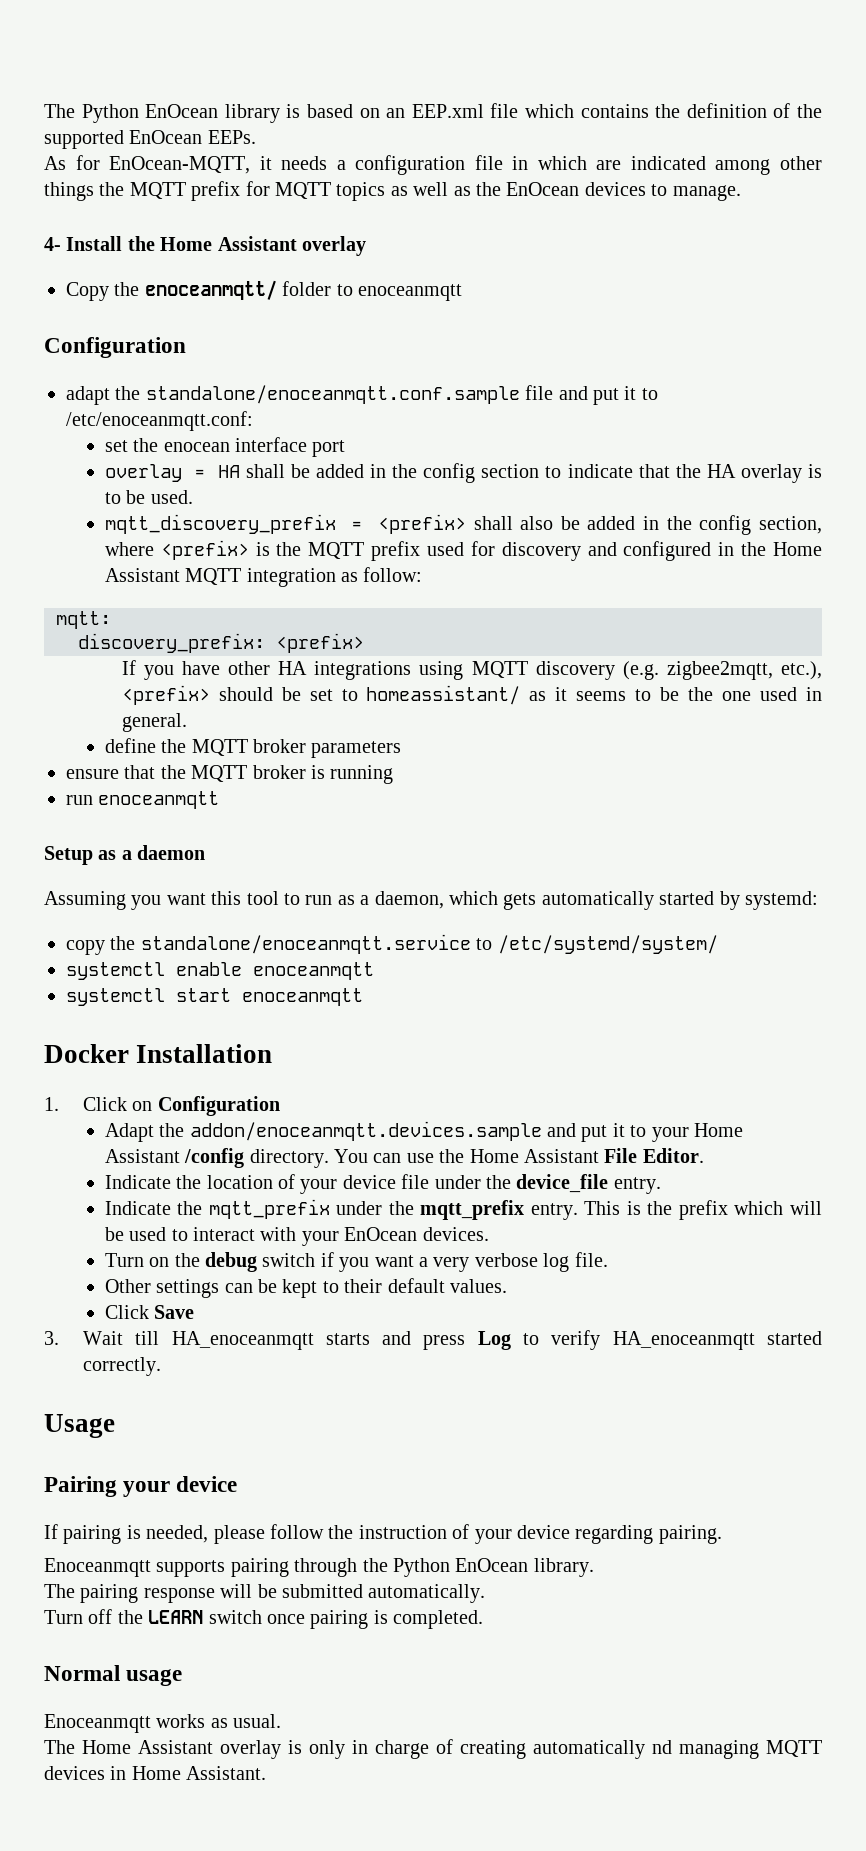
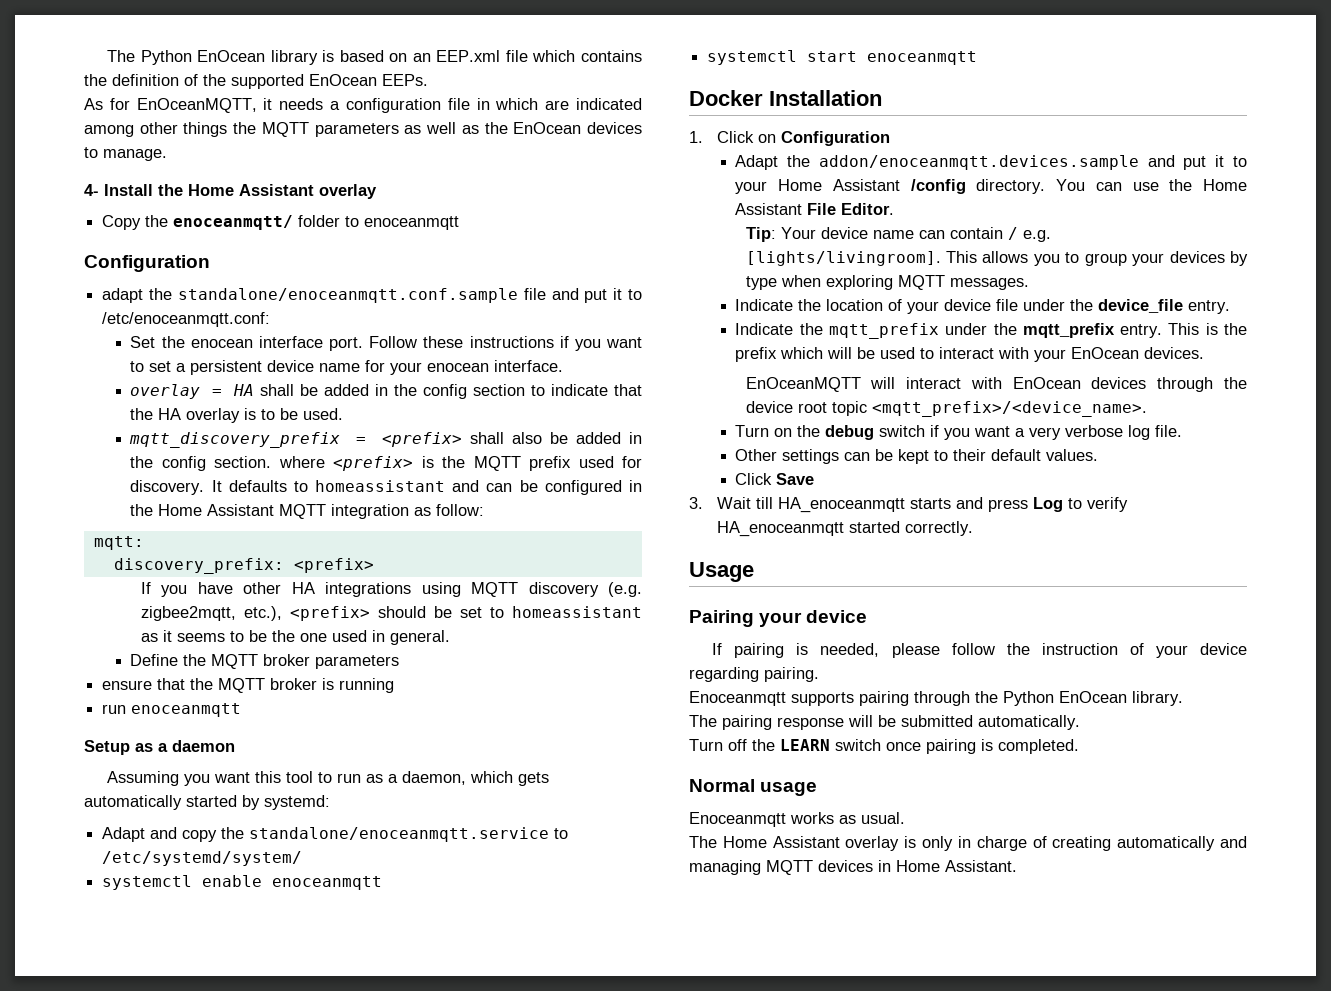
[109,156,251,174] EnOcean-MQTT, -> [136,98,257,113] EnOceanMQTT,
[191,181,386,201] prefix for MQTT topics -> [314,123,399,137] parameters
[104,440,128,452] set -> [130,336,156,348] Set
[312,440,346,457] port -> [329,336,642,351] [130,360,564,375] port. Follow these instructions if you want to set a persistent device name for your enocean interface.
[759,516,823,534] section, -> [214,456,272,468] section.
[501,542,617,561] discovery and -> [130,480,538,495] discovery. It defaults to homeassistant and can be
[366,685,521,705] homeassistant/ -> [512,606,642,618] homeassistant
[104,738,156,753] define -> [130,654,179,666] Define
(818, 900) none -> [102,827,178,842] Adapt and
(704, 1155) none -> [745,227,1051,242] [745,251,1248,266] [745,275,1029,290] // Tip: Your device name can contain / e.g. [lights/livingroom]. This allows you to group your devices by type when exploring MQTT messages.
(489, 1234) none -> [745,377,1247,392] [745,401,1147,417] // EnOceanMQTT will interact with EnOcean devices through the device root topic <mqtt_prefix>/<device_name>.
[652,1740,672,1754] nd -> [1220,836,1247,848] and

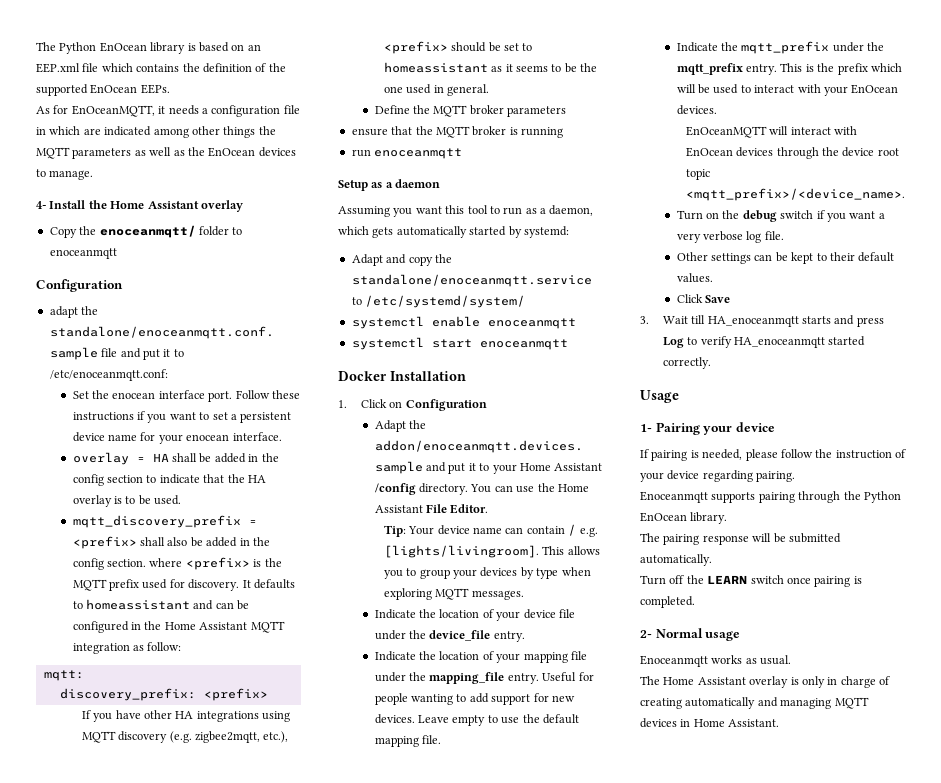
(1231, 307) none -> [374,651,587,663] [374,672,594,684] [374,693,575,705] [374,714,579,726] [374,735,442,747] // Indicate the location of your mapping file under the mapping_file entry. Useful for people wanting to add support for new devices. Leave empty to use the default mapping file.
(754, 572) none -> [640,424,652,432] 1-
(1079, 746) none -> [640,630,652,638] 2-

